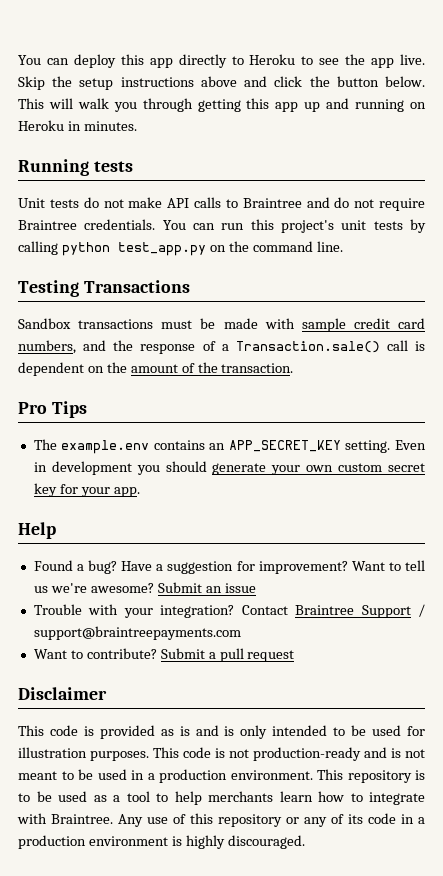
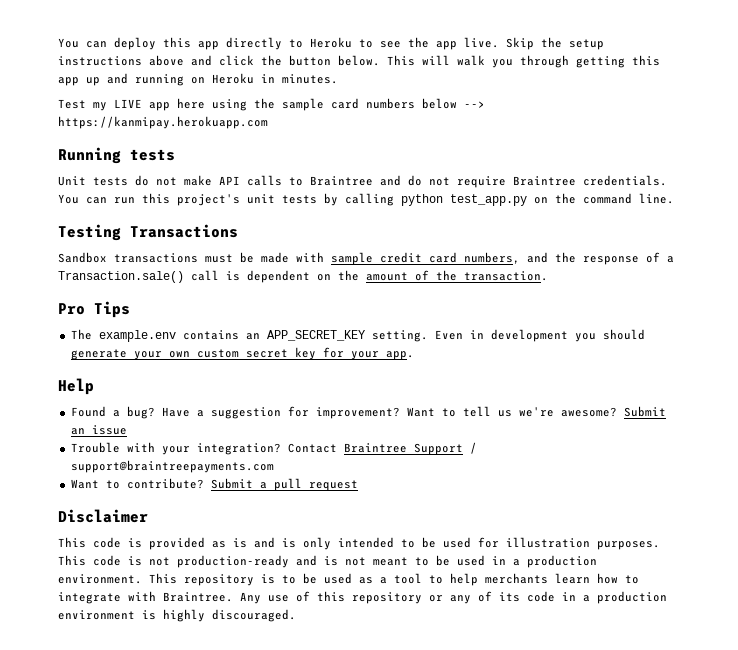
(137, 126) none -> [58,98,485,111] [58,116,268,129] // Test my LIVE app here using the sample card numbers below --> https://kanmipay.herokuapp.com

